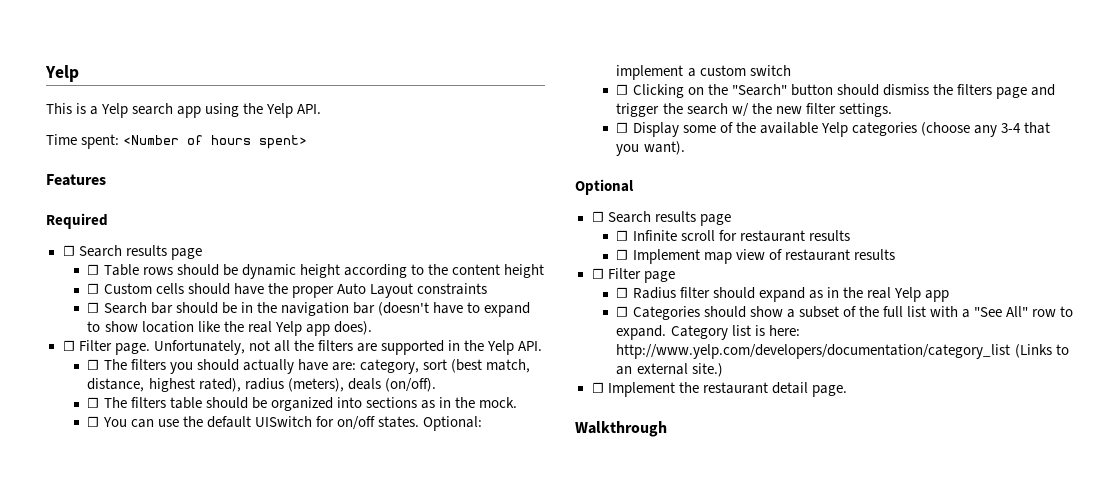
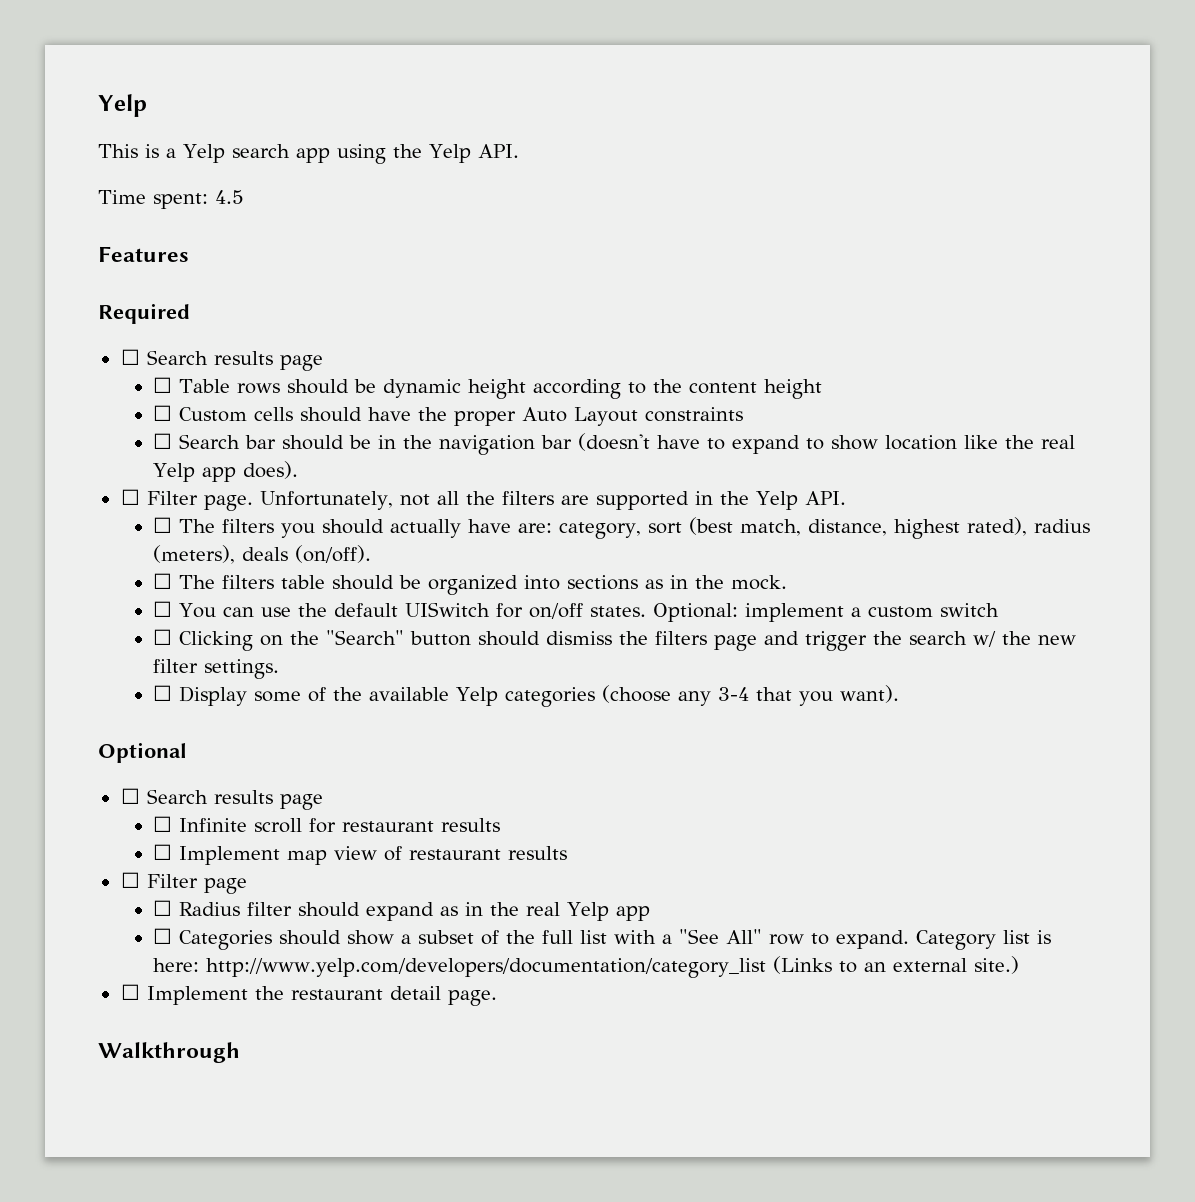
[123,135,308,149] <Number of hours spent> -> [215,190,244,204] 4.5

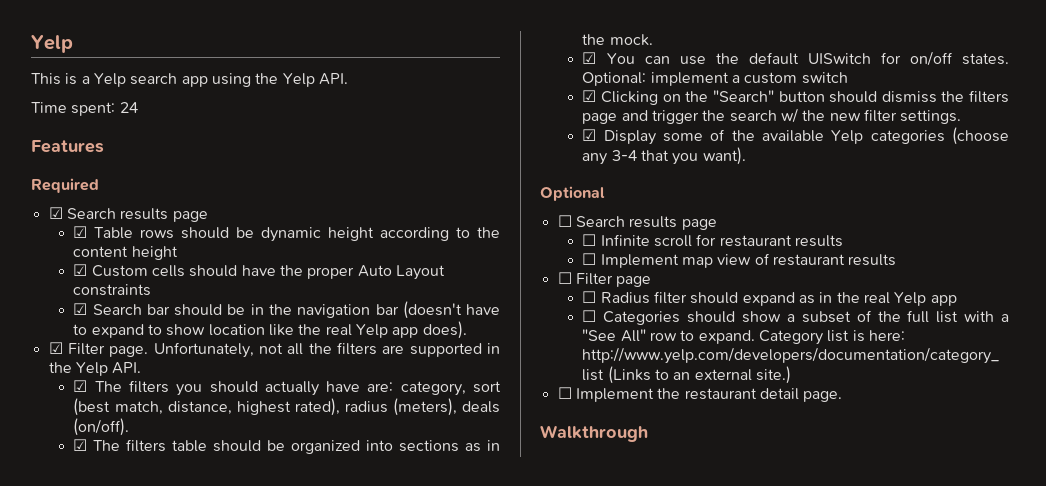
[215,190,244,204] 4.5 -> [119,102,138,113] 24
[120,349,323,371] [153,377,173,393] ☐ Search results page // ☐ -> [48,207,208,222] [73,226,88,238] ☑ Search results page // ☑
[153,405,173,421] ☐ -> [73,264,88,276] ☑
[153,433,173,449] ☐ -> [73,303,88,315] ☑
[120,489,140,505] ☐ -> [48,342,63,354] ☑
[153,517,173,533] ☐ -> [73,380,88,392] ☑
[153,573,173,589] ☐ -> [73,439,88,451] ☑
[153,601,173,617] ☐ -> [582,52,597,64] ☑
[153,629,173,645] ☐ -> [582,90,597,102] ☑
[153,685,173,701] ☐ -> [582,129,597,141] ☑

